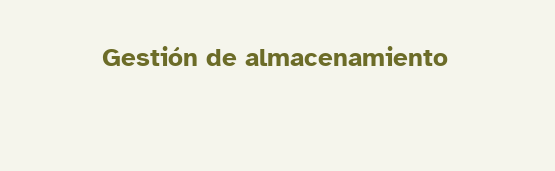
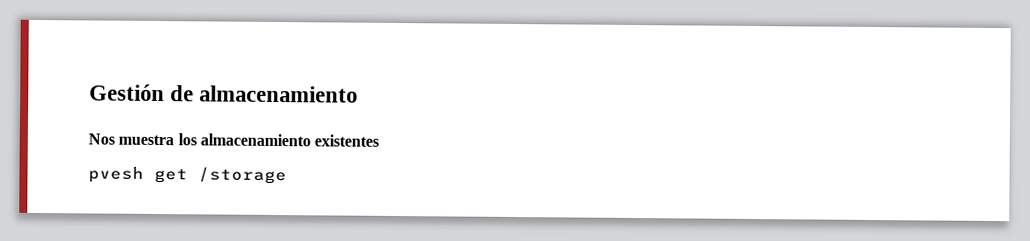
(448, 56) none -> [88,133,380,147] [88,166,287,185] // Nos muestra los almacenamiento existentes // pvesh get /storage

